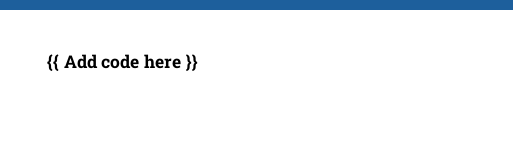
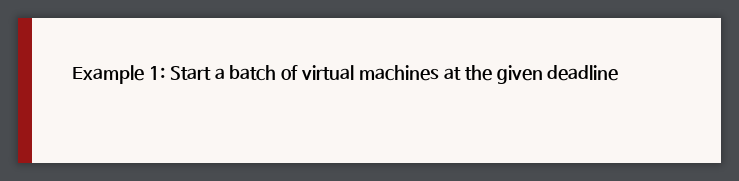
[47,54,198,72] {{ Add code here }} -> [72,65,619,84] Example 1: Start a batch of virtual machines at the given deadline

